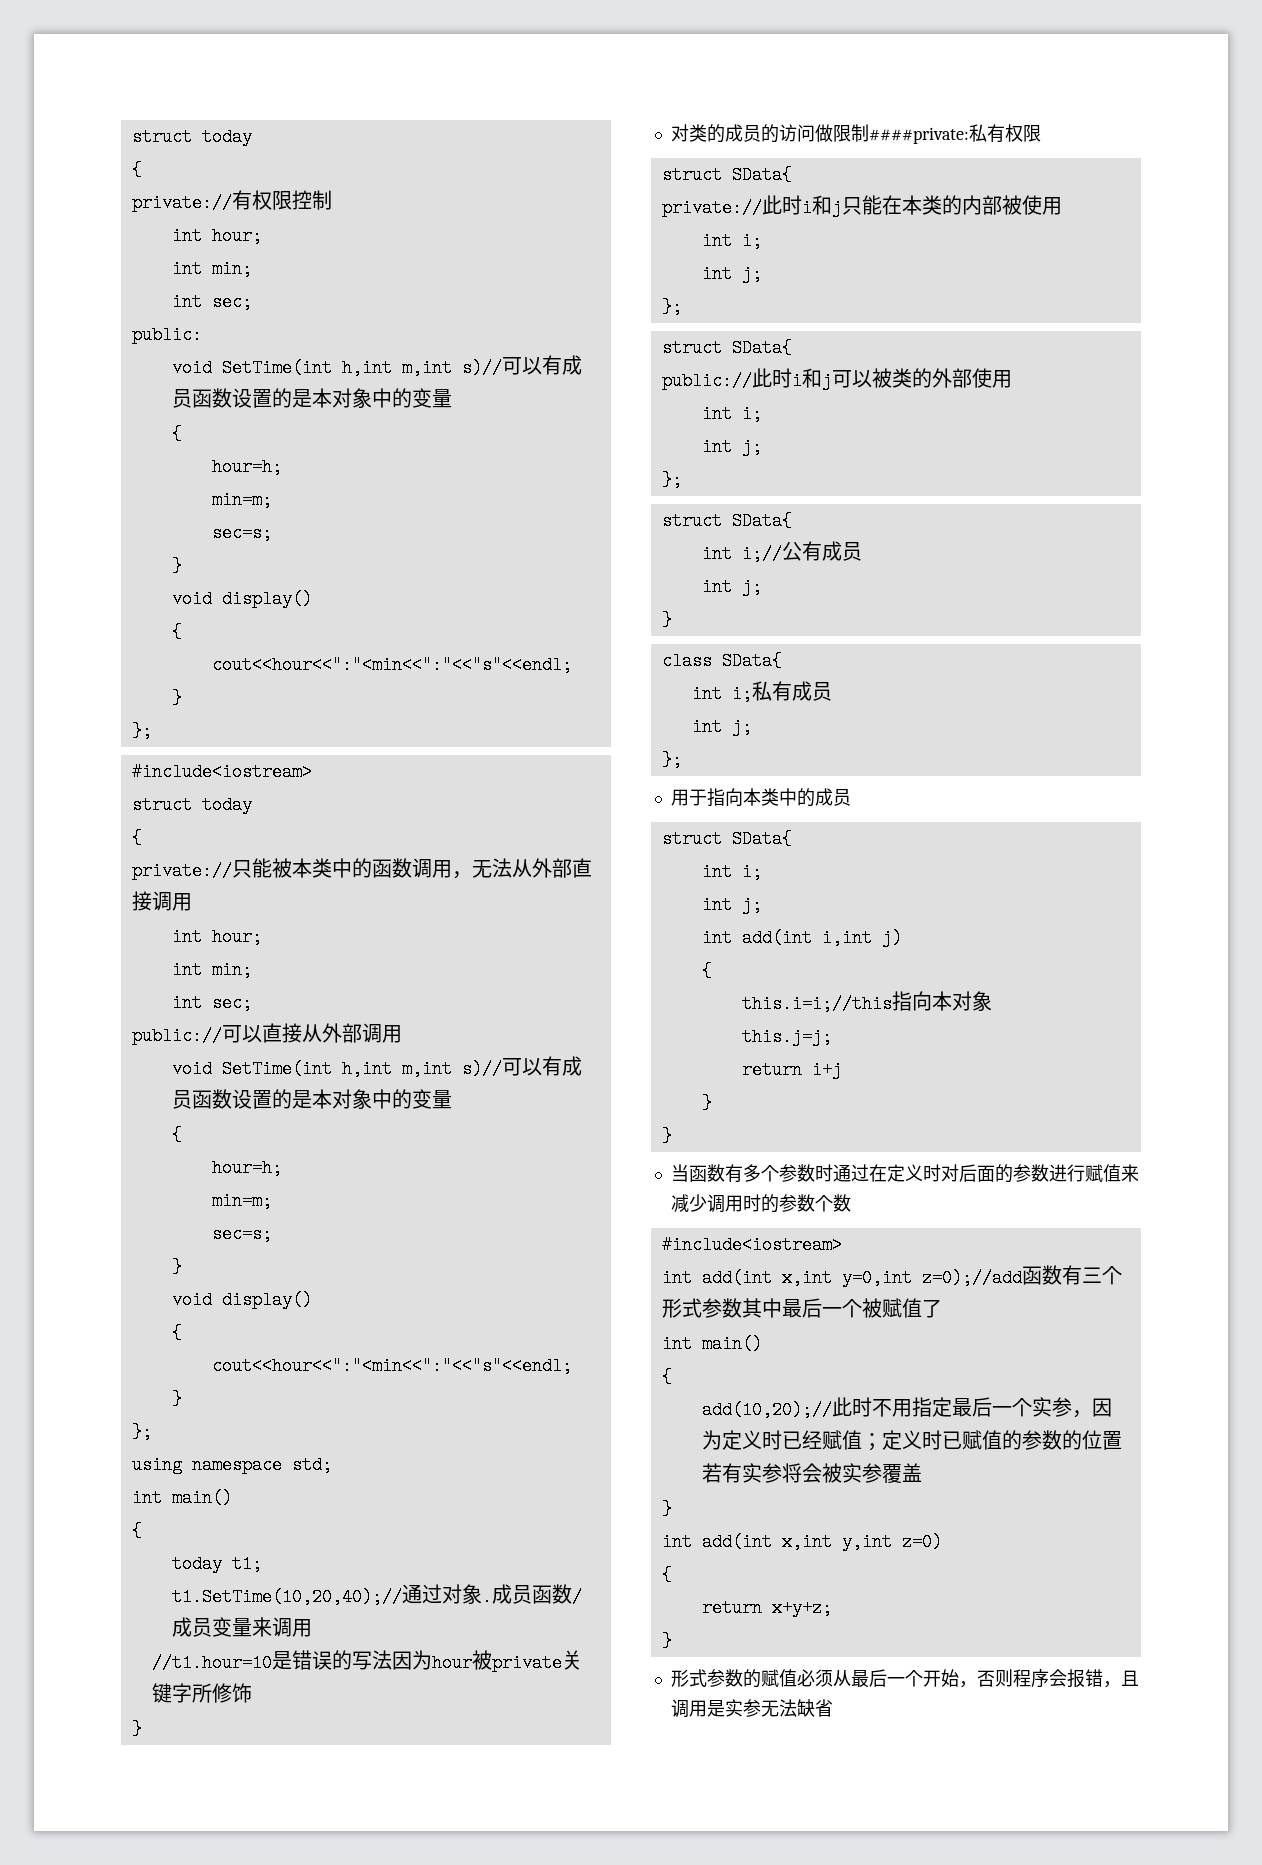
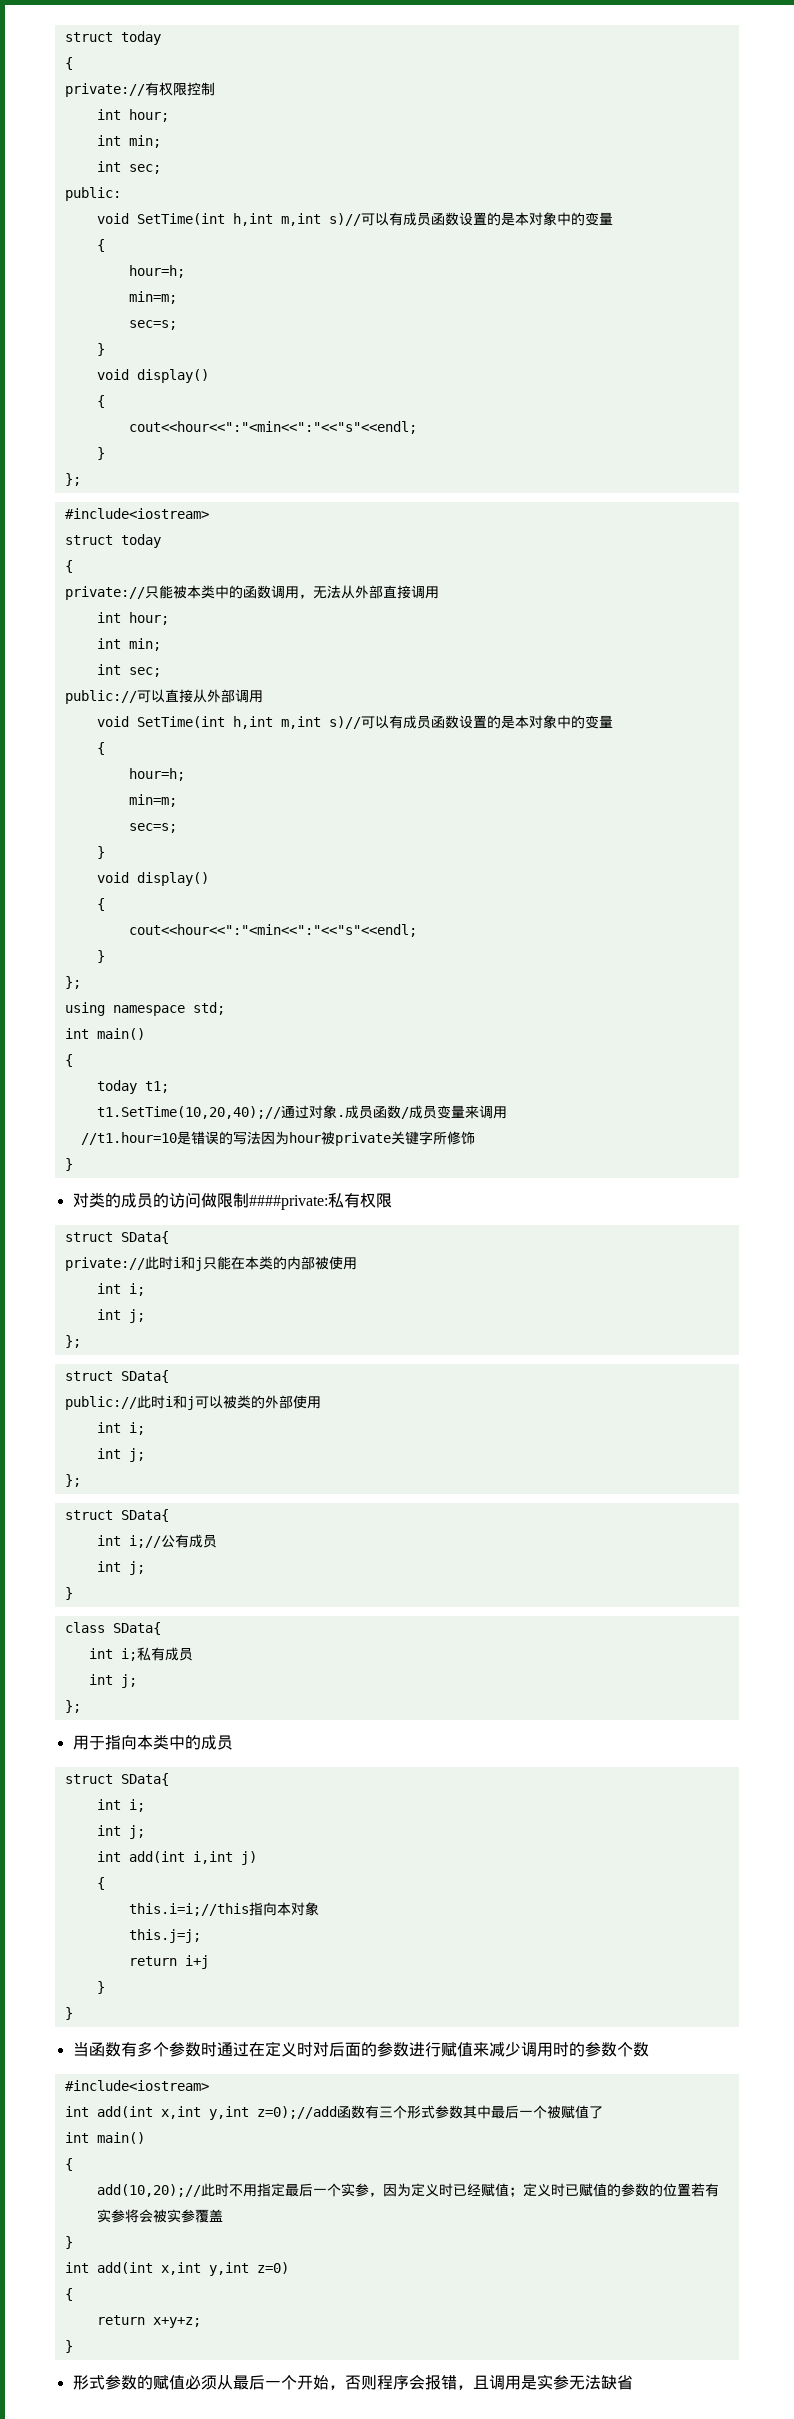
[841,1269,912,1287] y=0,int -> [208,2106,249,2120] y,int

